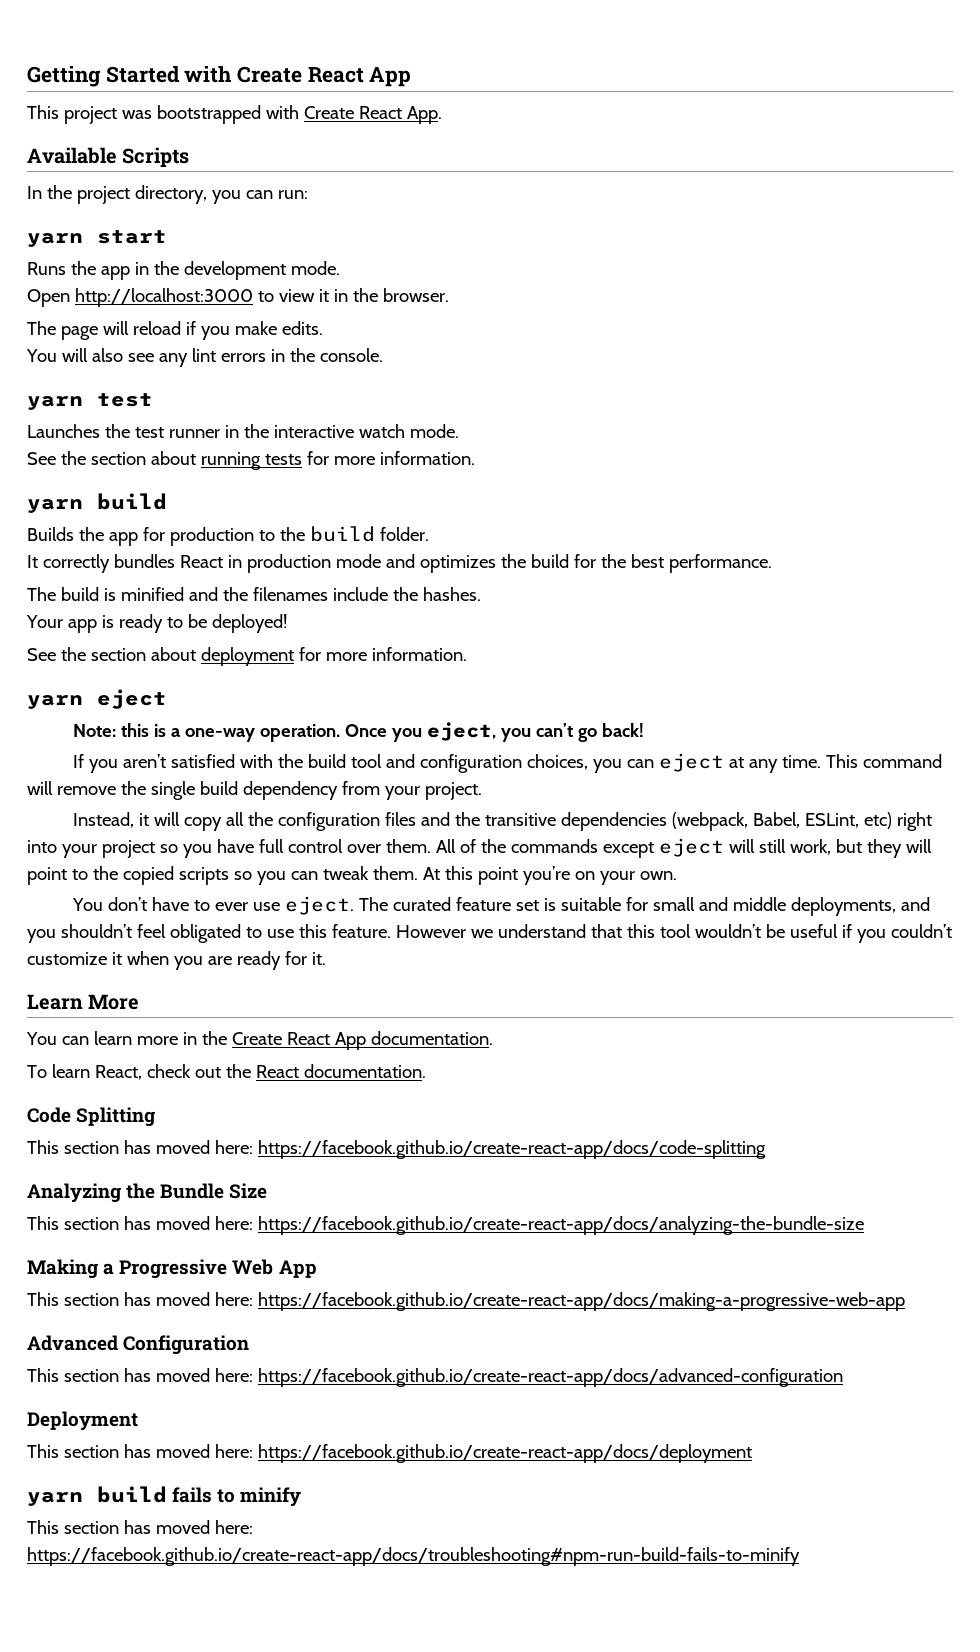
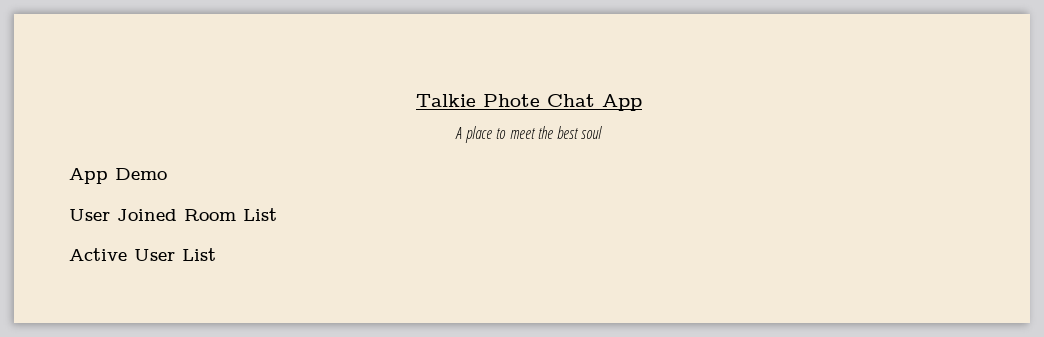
[27,66,412,87] [27,105,442,124] [27,147,190,168] [27,185,308,204] [27,230,167,247] [27,261,340,280] [27,288,449,307] [27,321,323,340] [26,348,383,367] [27,393,153,410] [27,424,459,438] [27,451,475,470] [27,493,167,513] [27,526,429,546] [27,554,772,573] [27,587,481,601] [26,614,287,633] [27,647,467,666] [27,689,167,709] [73,722,644,742] [73,753,942,773] [27,781,482,800] [73,812,932,831] [27,838,932,858] [27,866,677,885] [72,896,930,916] [27,924,952,943] [27,951,326,970] [27,994,140,1010] [26,1031,493,1050] [27,1064,426,1080] [27,1107,156,1127] [27,1140,766,1159] [27,1183,268,1203] [27,1216,864,1235] [27,1259,317,1279] [27,1292,905,1311] [27,1335,250,1355] [27,1368,843,1387] [27,1411,138,1431] [27,1444,752,1463] [27,1486,302,1507] [27,1520,253,1534] [27,1547,800,1566] Getting Started with Create React App // This project was bootstrapped with Create React App. // Available Scripts // In the project directory, you can run: // yarn start // Runs the app in the development mode. // Open http://localhost:3000 to view it in the browser. // The page will reload if you make edits. // You will also see any lint errors in the console. // yarn test // Launches the test runner in the interactive watch mode. // See the section about running tests for more information. // yarn build // Builds the app for production to the build folder. // It correctly bundles React in production mode and optimizes the build for the best performance. // The build is minified and the filenames include the hashes. // Your app is ready to be deployed! // See the section about deployment for more information. // yarn eject // Note: this is a one-way operation. Once you eject, you can’t go back! // If you aren’t satisfied with the build tool and configuration choices, you can eject at any time. This command will remove the single build dependency from your project. // Instead, it will copy all the configuration files and the transitive dependencies (webpack, Babel, ESLint, etc) right into your project so you have full control over them. All of the commands except eject will still work, but they will point to the copied scripts so you can tweak them. At this point you’re on your own. // You don’t have to ever use eject. The curated feature set is suitable for small and middle deployments, and you shouldn’t feel obligated to use this feature. However we understand that this tool wouldn’t be useful if you couldn’t customize it when you are ready for it. // Learn More // You can learn more in the Create React App documentation. // To learn React, check out the React documentation. // Code Splitting // This section has moved here: https://facebook.github.io/create-react-app/docs/code-splitting // Analyzing the Bundle Size // This section has moved here: https://facebook.github.io/create-react-app/docs/analyzing-the-bundle-size // Making a Progressive Web App // This section has moved here: https://facebook.github.io/create-react-app/docs/making-a-progressive-web-app // Advanced Configuration // This section has moved here: https://facebook.github.io/create-react-app/docs/advanced-configuration // Deployment // This section has moved here: https://facebook.github.io/create-react-app/docs/deployment // yarn build fails to minify // This section has moved here: https://facebook.github.io/create-react-app/docs/troubleshooting#npm-run-build-fails-to-minify -> [415,94,642,111] [454,126,603,143] [69,168,167,184] [69,208,277,221] [69,248,216,261] Talkie Phote Chat App // A place to meet the best soul // App Demo // User Joined Room List // Active User List

